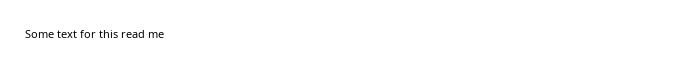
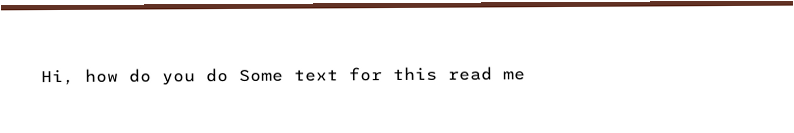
(25, 34) none -> [41,68,229,86] Hi, how do you do

